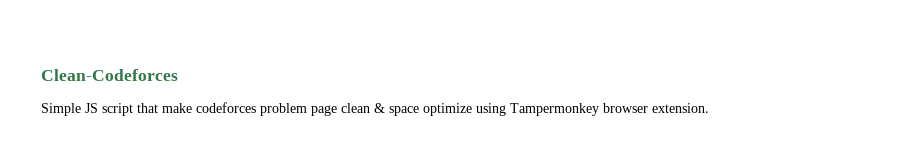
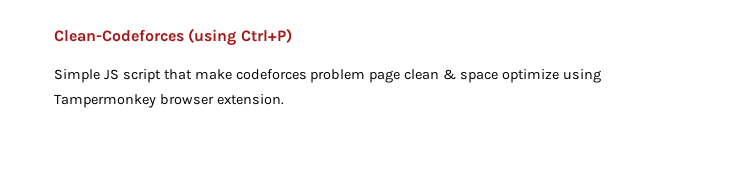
(178, 75) none -> [188,28,292,46] (using Ctrl+P)

